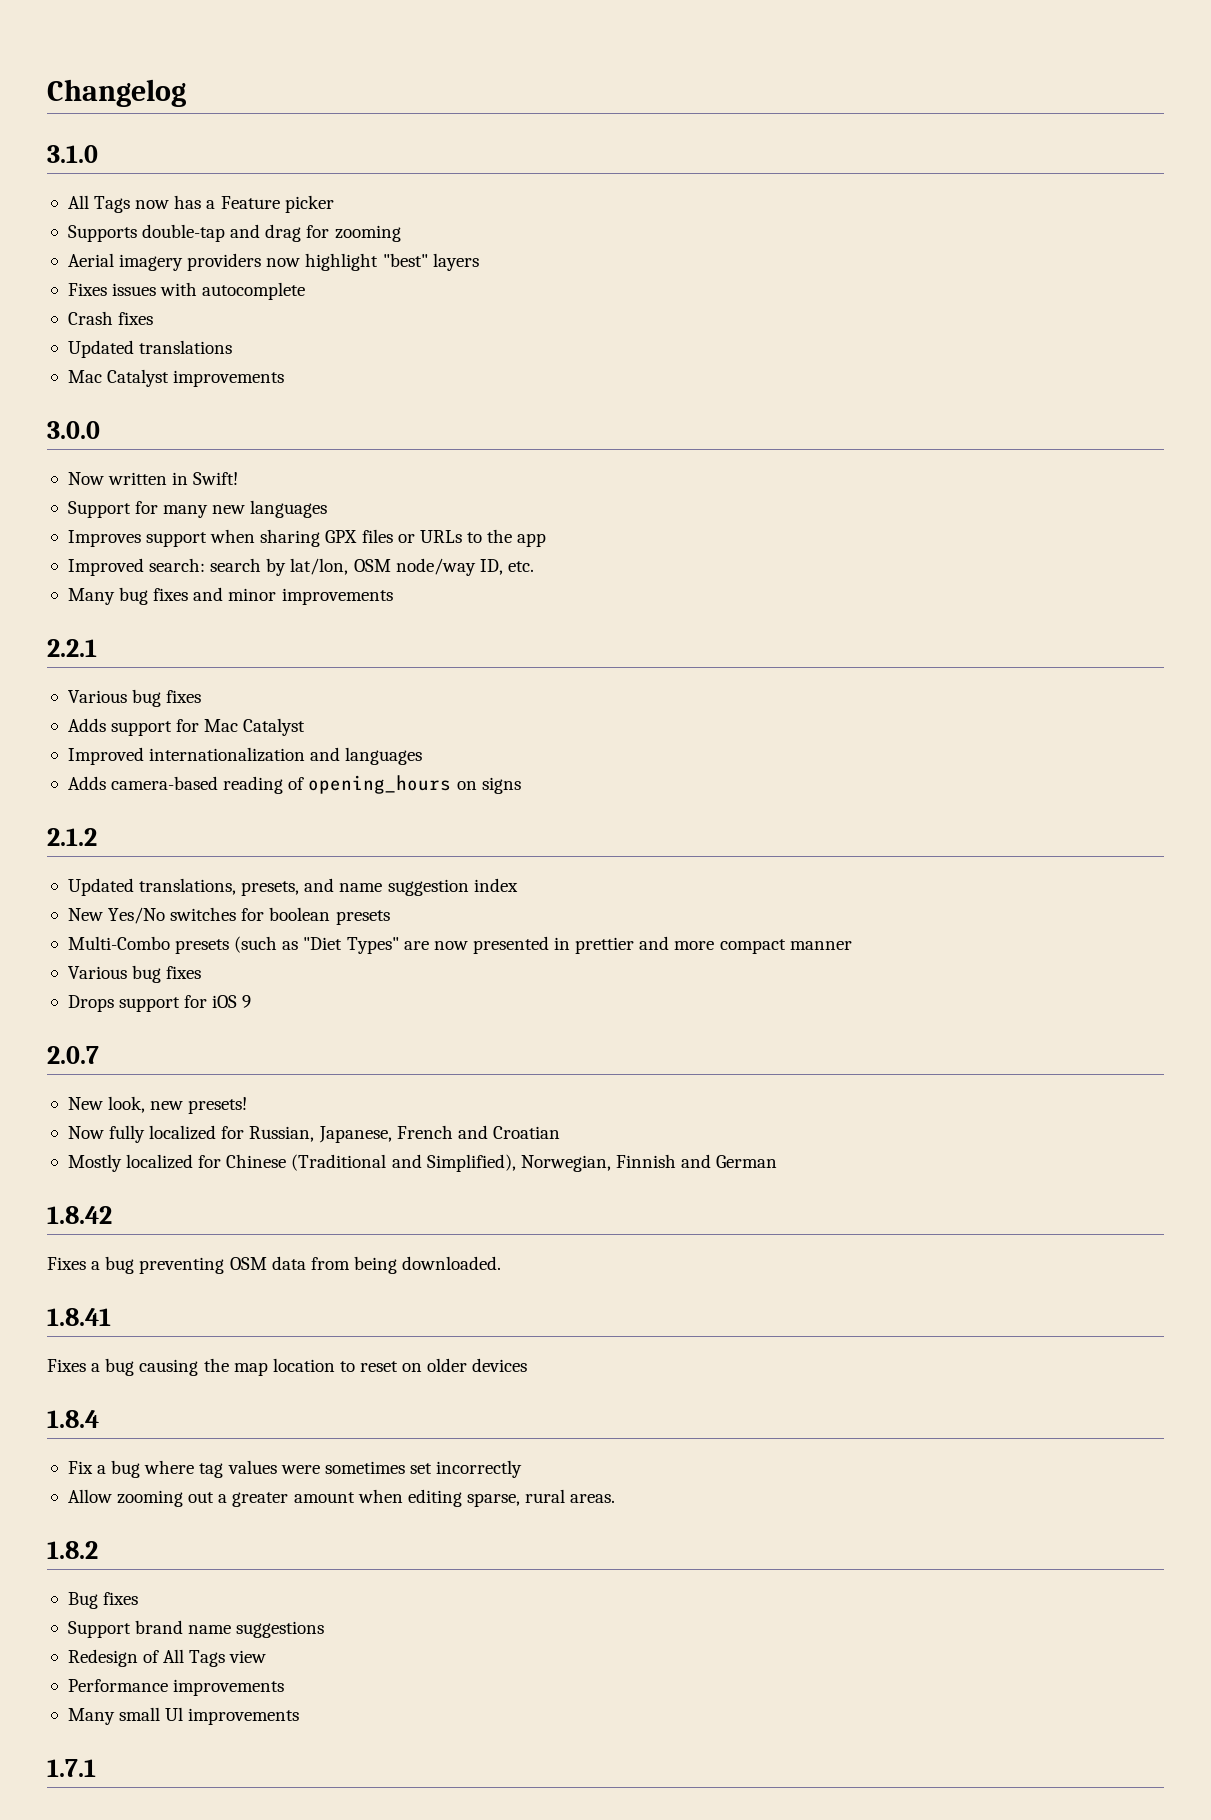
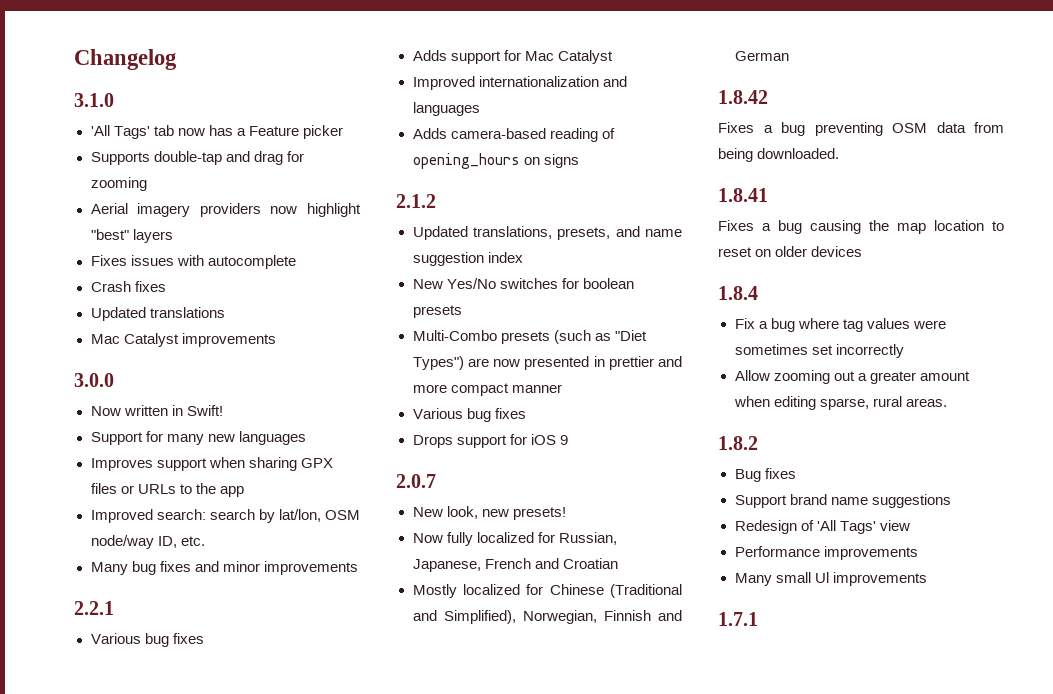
[67,195,131,213] All Tags -> [90,125,174,139] 'All Tags' tab
[346,937,399,954] Types" -> [412,356,464,370] Types")
[163,1649,226,1667] All Tags -> [816,520,876,534] 'All Tags'

